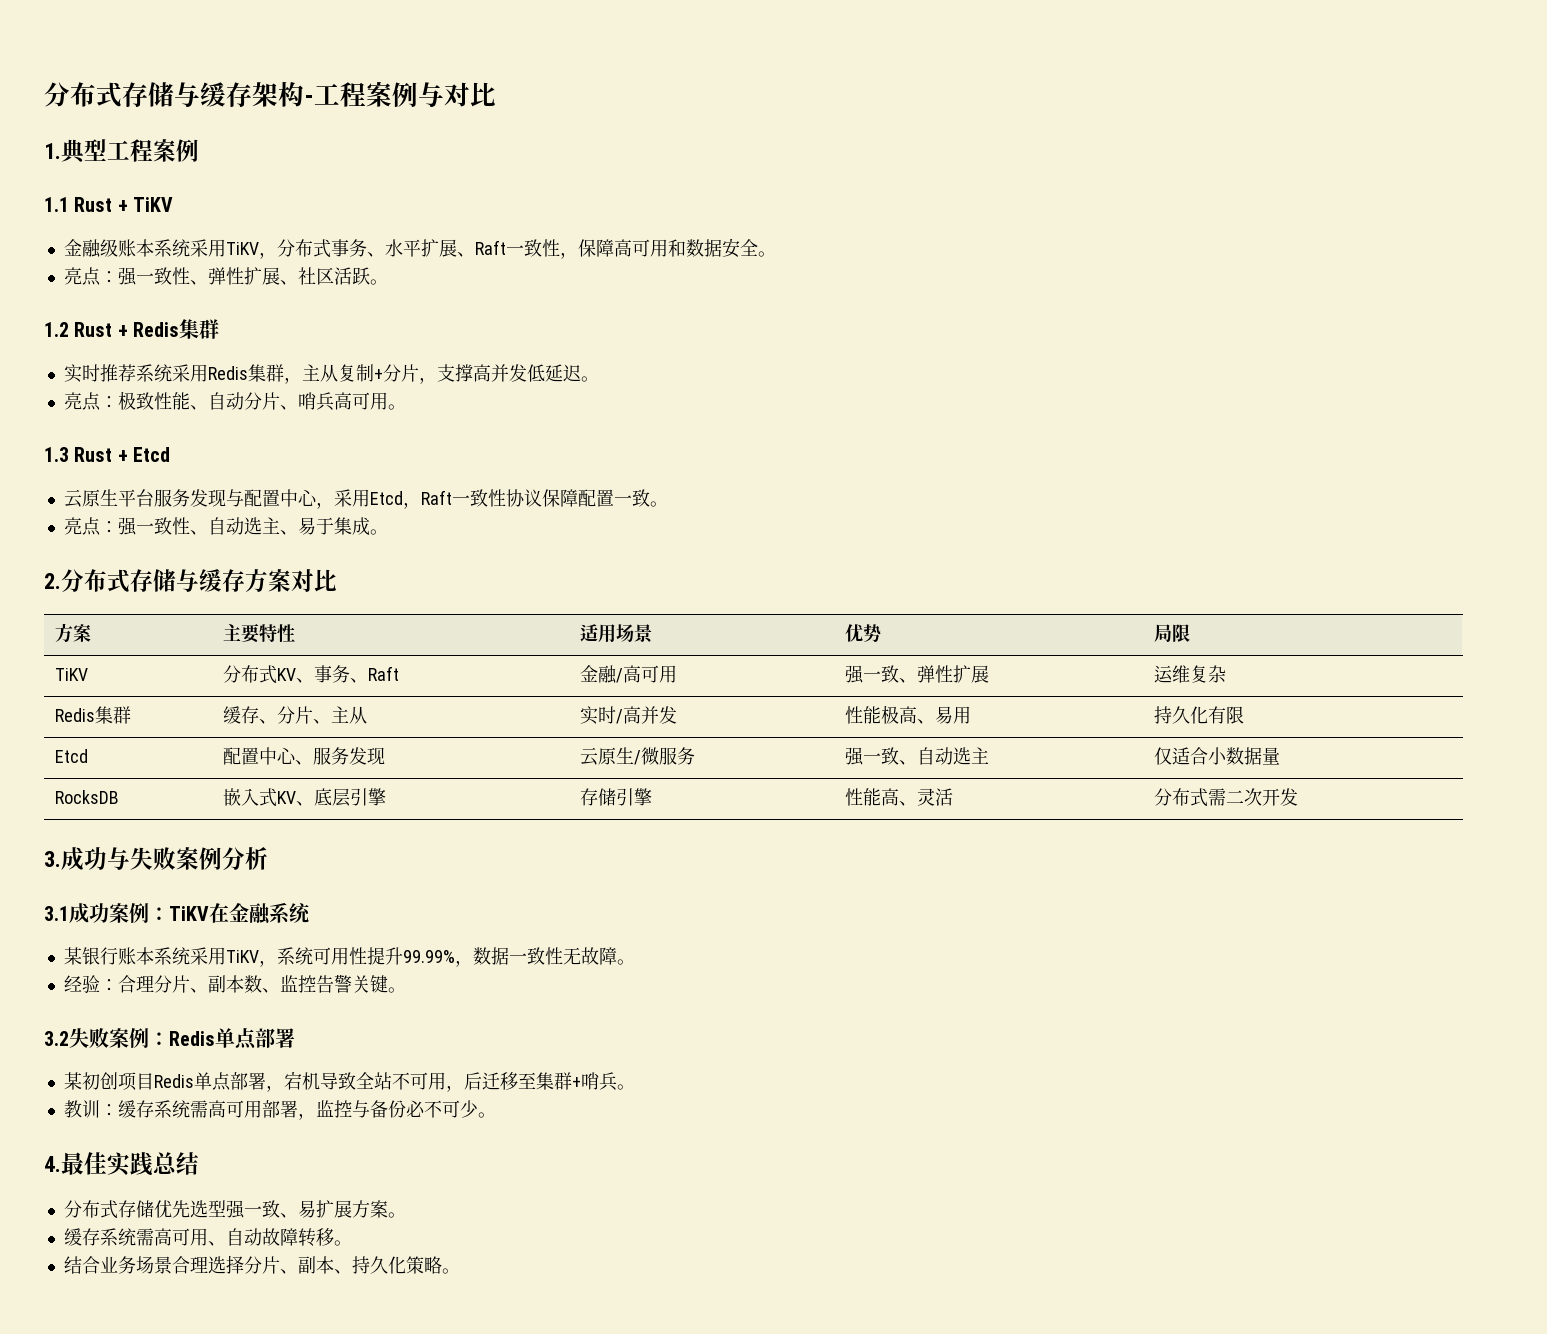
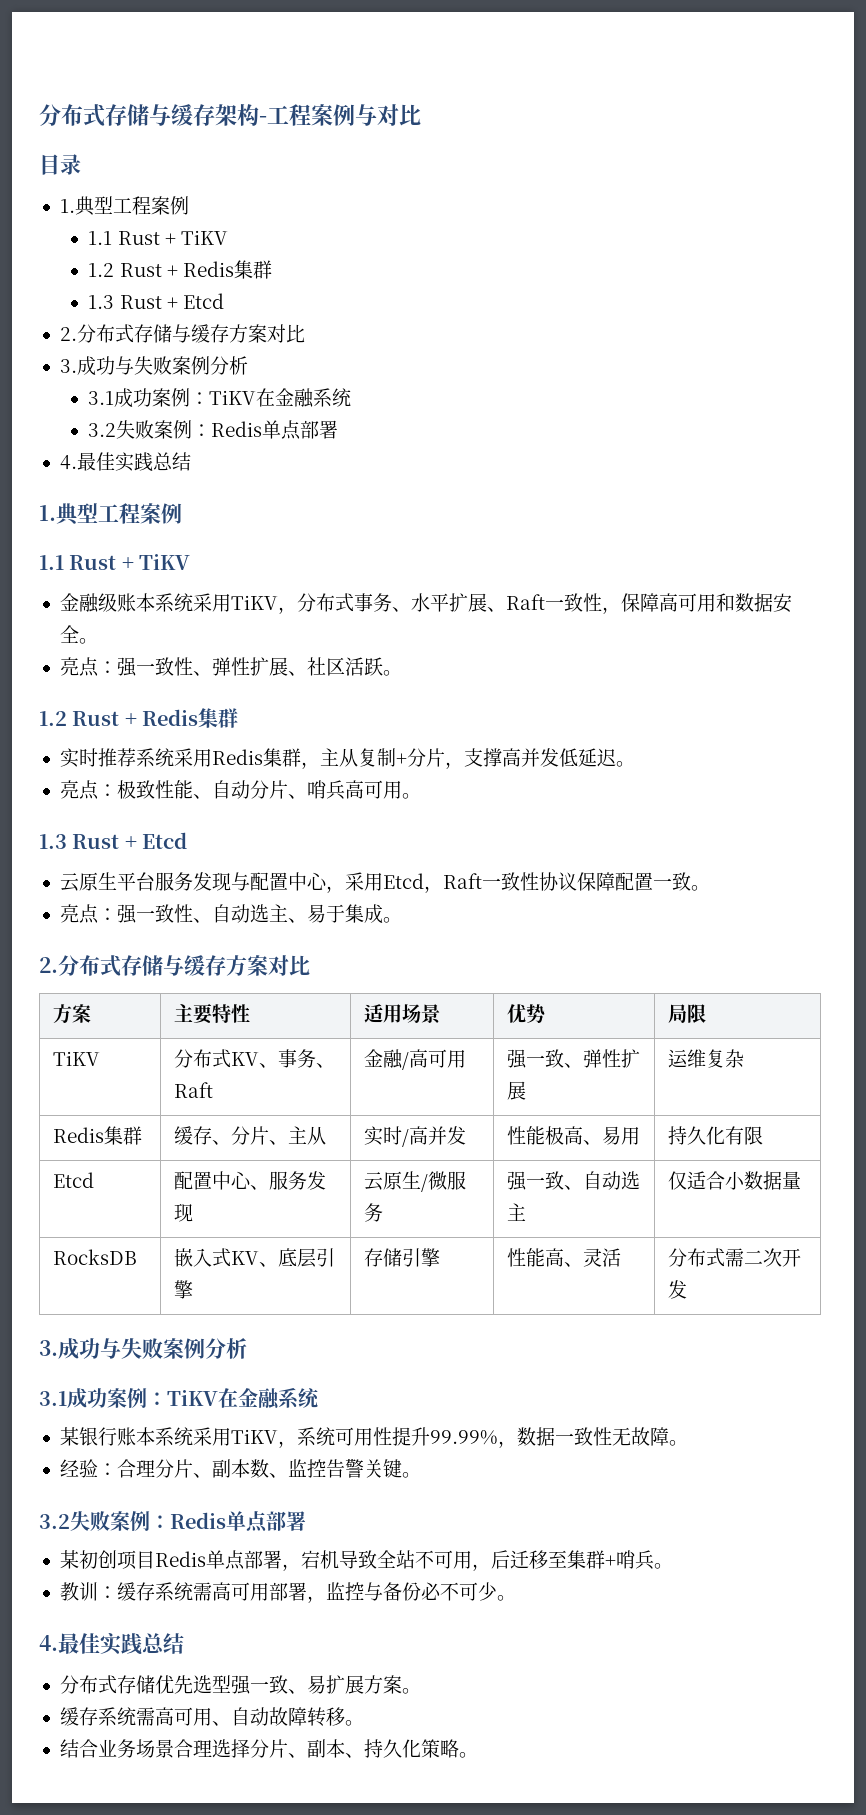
(496, 94) none -> [39,154,81,175] [59,196,189,216] [88,230,228,245] [88,260,272,279] [88,293,224,309] [59,324,305,343] [59,356,248,376] [88,388,352,408] [88,420,339,440] [59,452,191,472] // 目录 // 1.典型工程案例 // 1.1 Rust + TiKV // 1.2 Rust + Redis集群 // 1.3 Rust + Etcd // 2.分布式存储与缓存方案对比 // 3.成功与失败案例分析 // 3.1成功案例：TiKV在金融系统 // 3.2失败案例：Redis单点部署 // 4.最佳实践总结

